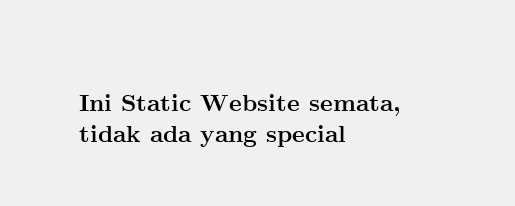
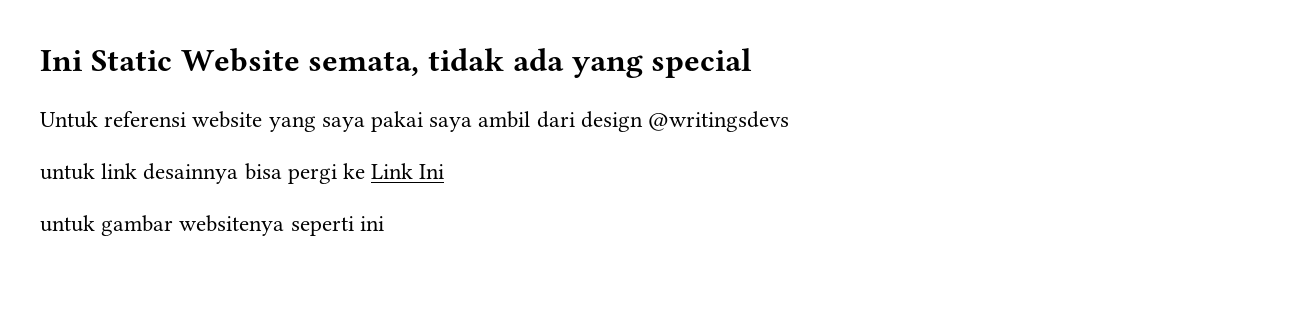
(346, 136) none -> [40,111,790,132] [40,163,445,184] [40,215,384,236] // Untuk referensi website yang saya pakai saya ambil dari design @writingsdevs // untuk link desainnya bisa pergi ke Link Ini // untuk gambar websitenya seperti ini

